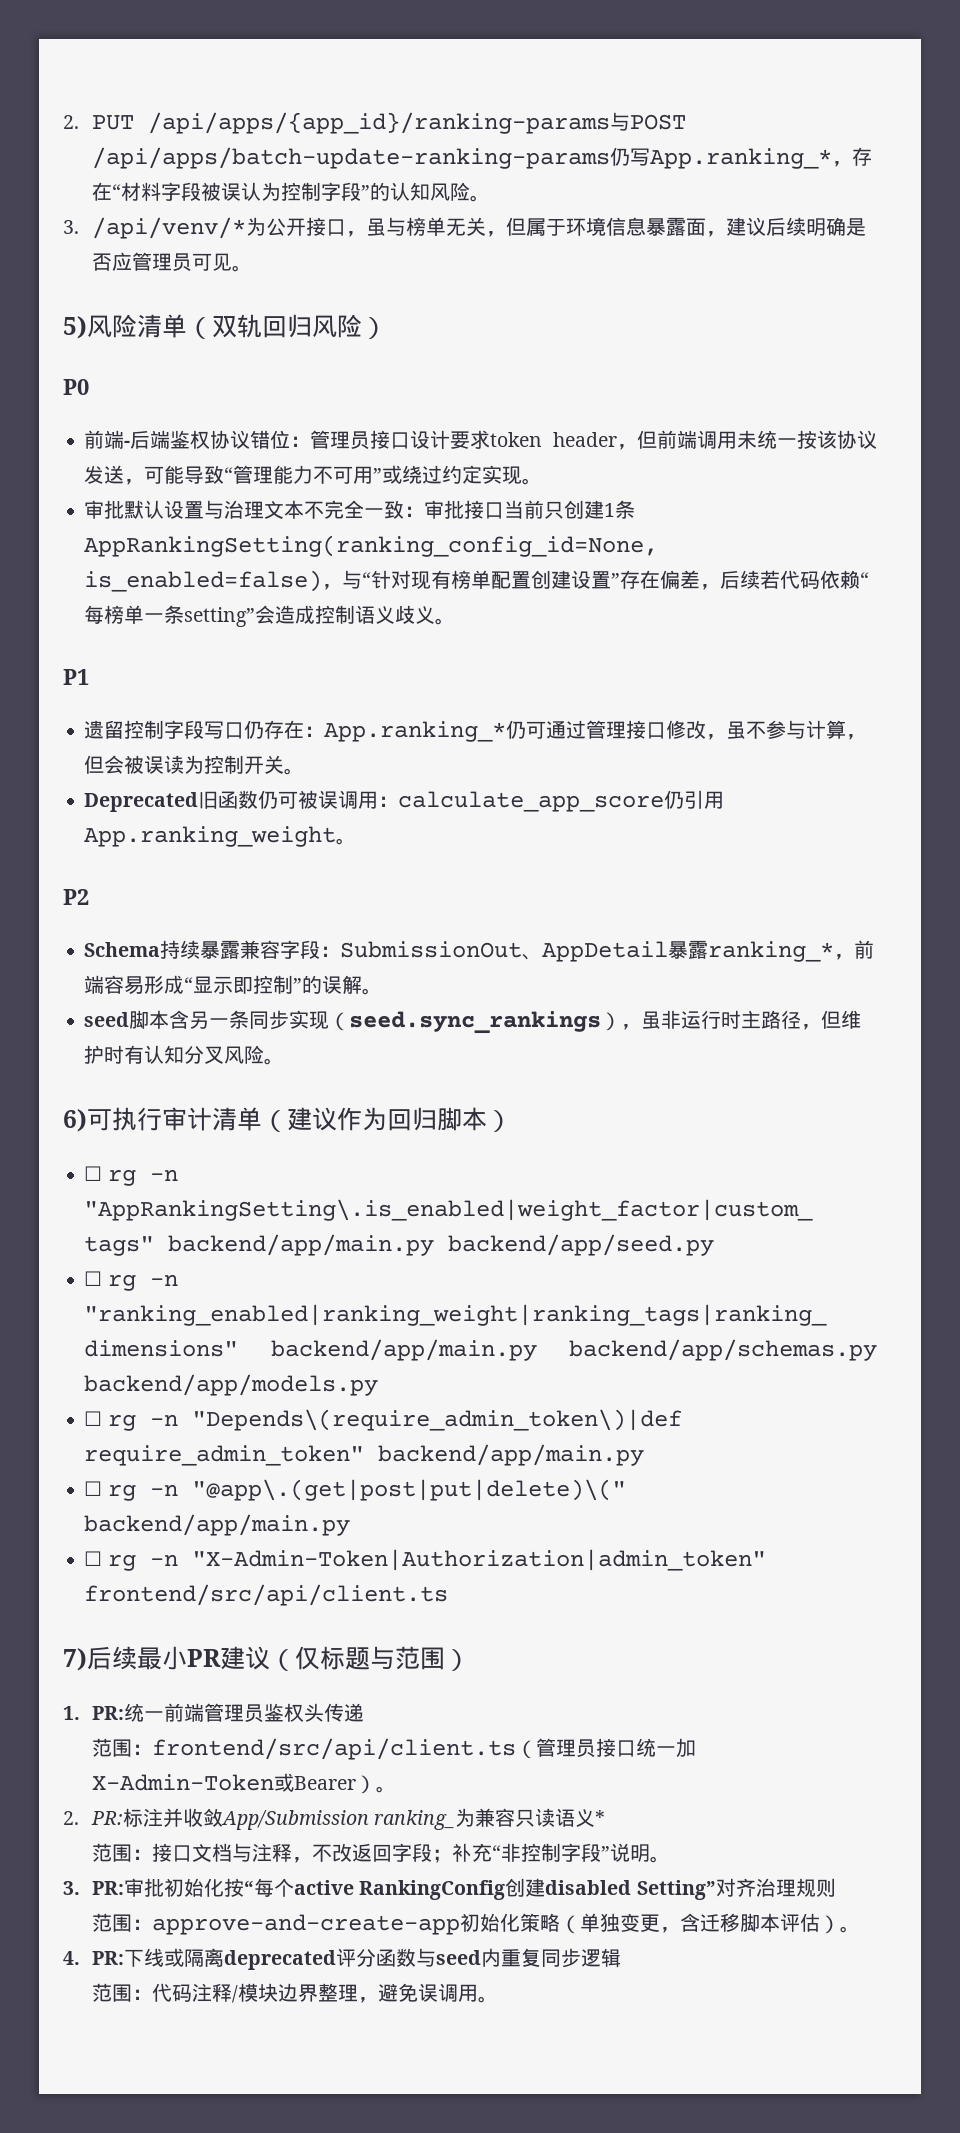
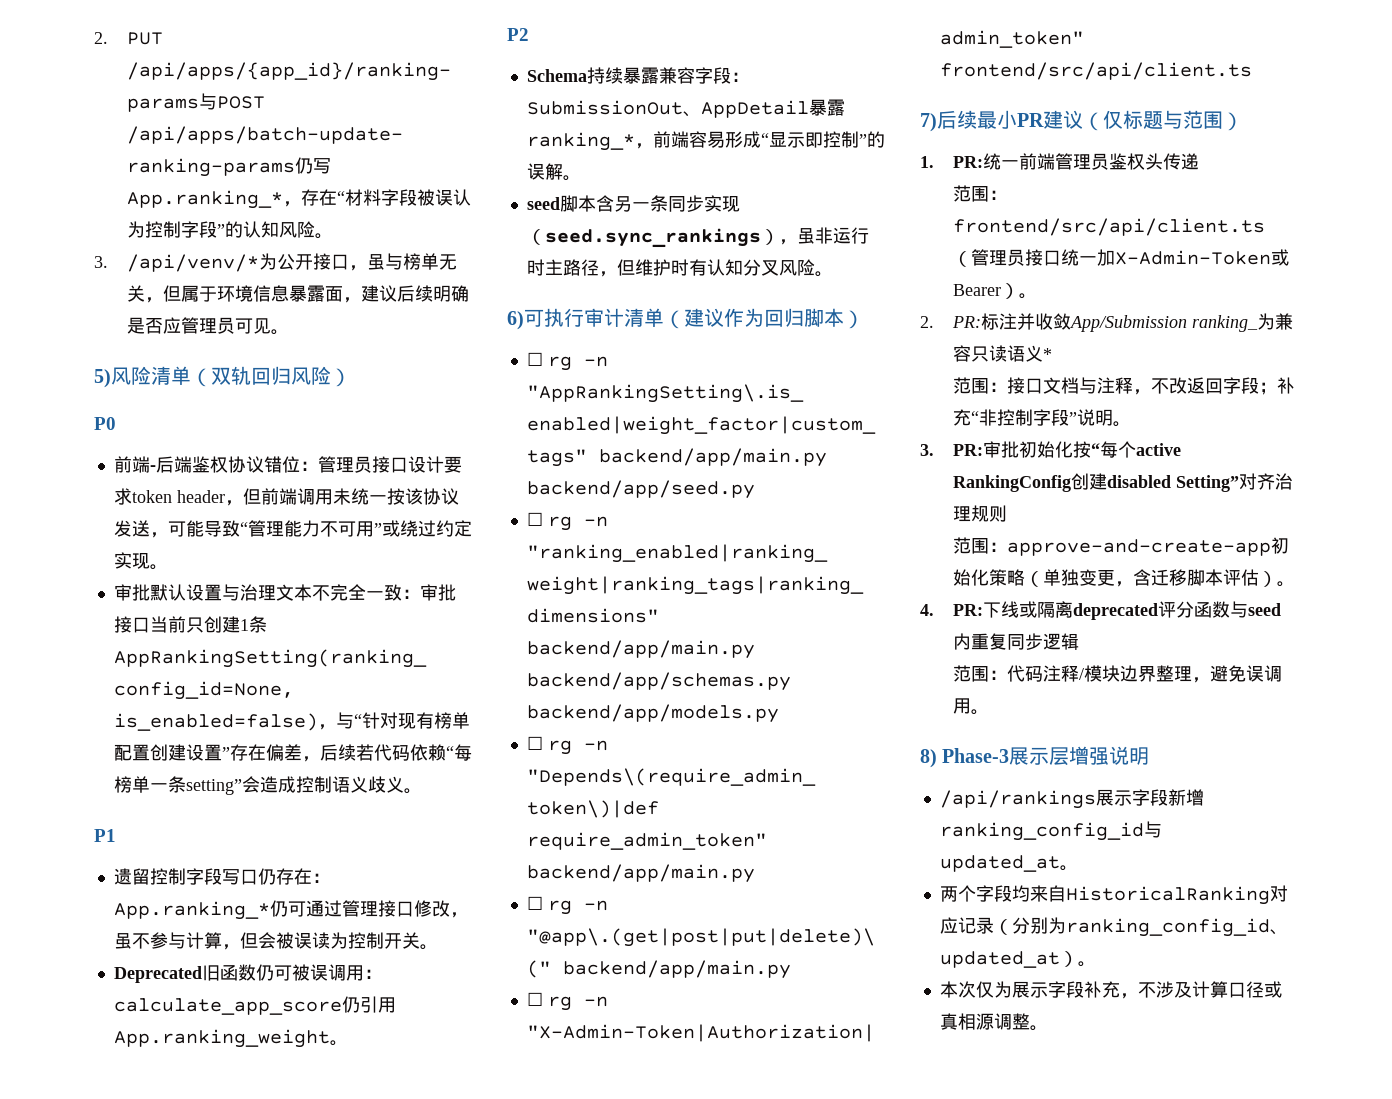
(499, 1999) none -> [920,746,1150,768] [939,789,1204,809] [939,821,1162,841] [939,855,1078,872] [939,885,1288,905] [939,917,1288,937] [939,951,1096,968] [939,981,1282,999] [939,1013,1048,1031] // 8) Phase-3展示层增强说明 // /api/rankings展示字段新增ranking_config_id与updated_at。 // 两个字段均来自HistoricalRanking对应记录（分别为ranking_config_id、updated_at）。 // 本次仅为展示字段补充，不涉及计算口径或真相源调整。

